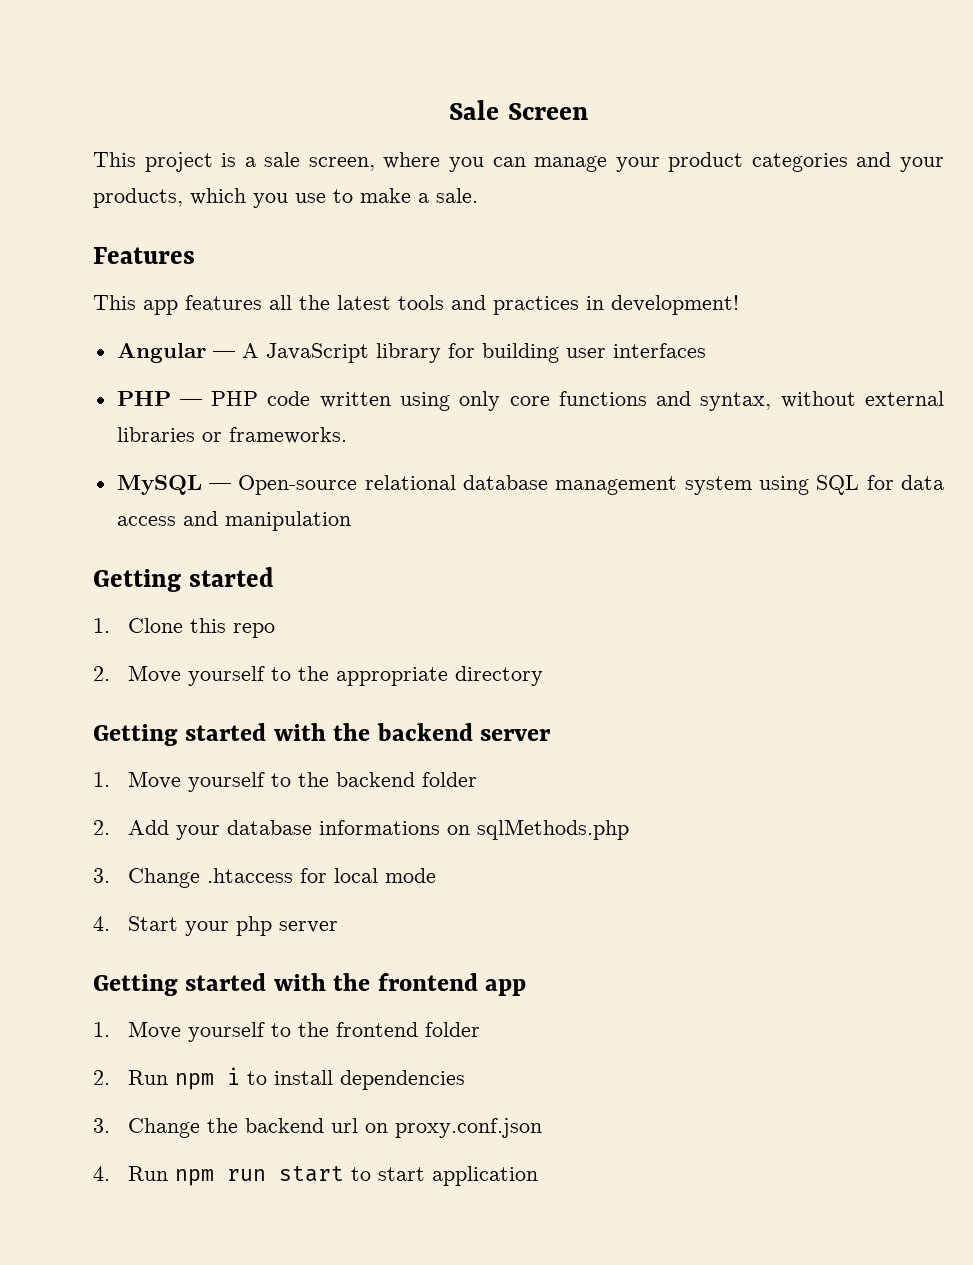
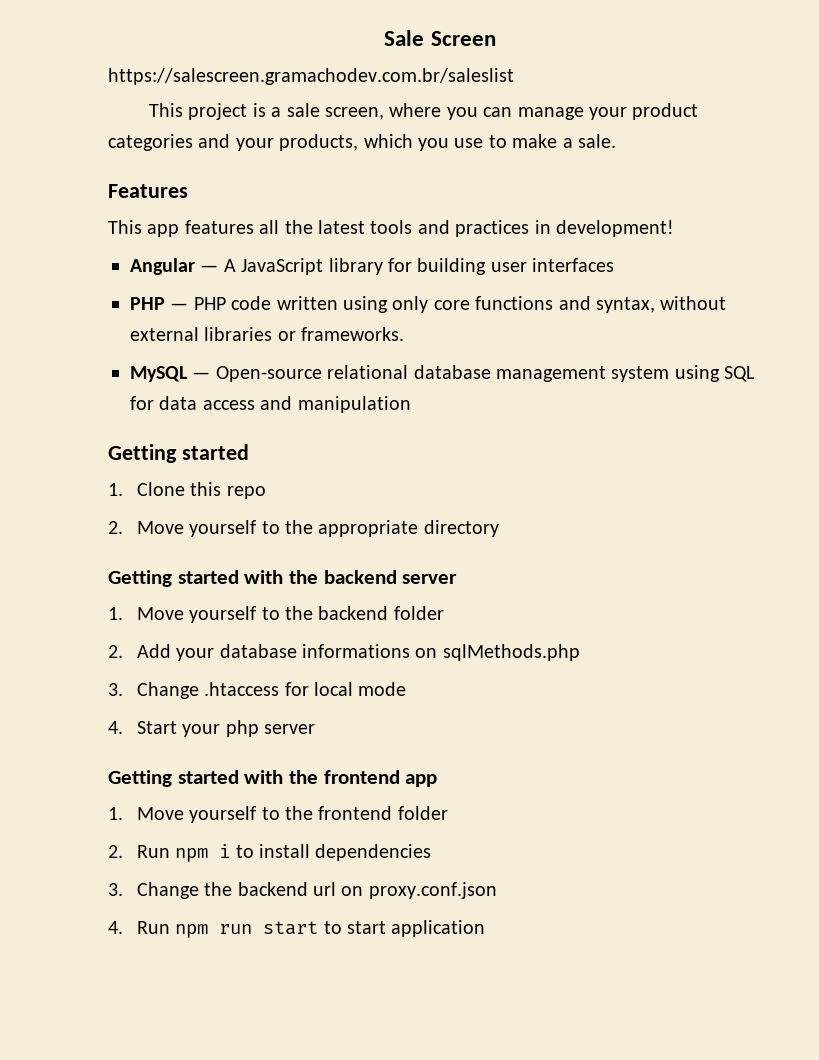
(588, 111) none -> [108,68,514,85] // https://salescreen.gramachodev.com.br/saleslist

